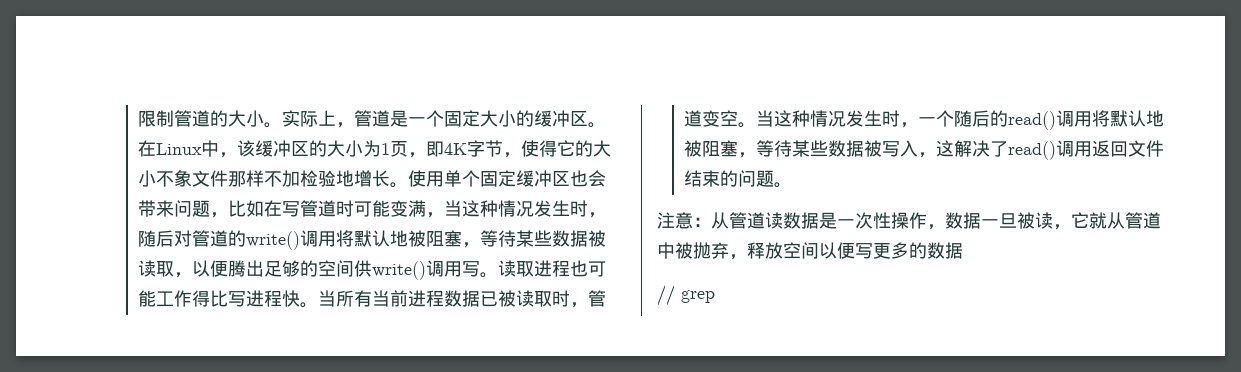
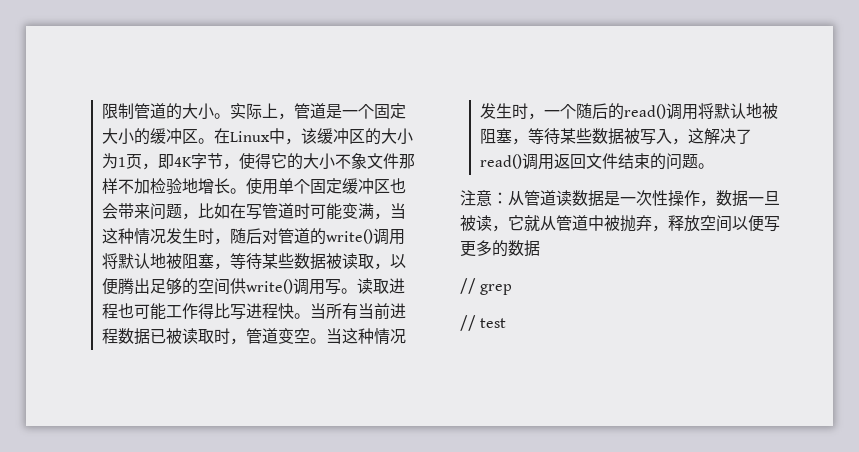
(715, 296) none -> [460,315,507,331] // // test

